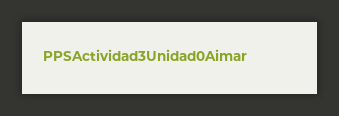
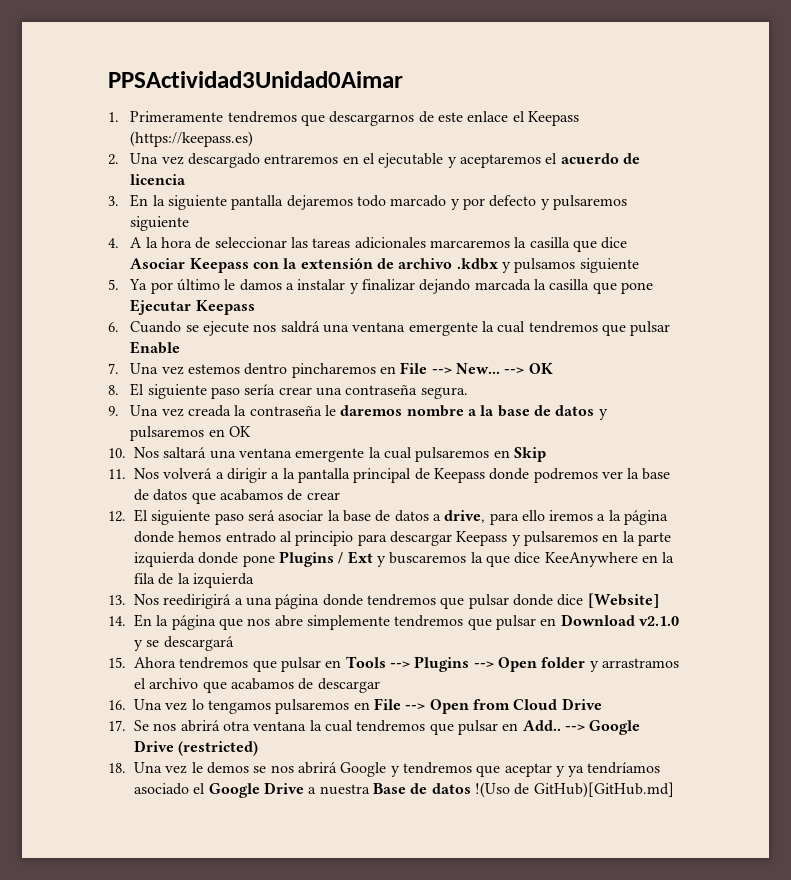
(247, 55) none -> [108,111,580,126] [130,131,254,147] [108,153,641,168] [130,174,187,185] [108,194,628,210] [130,216,190,231] [108,237,628,252] [130,258,639,273] [108,279,653,294] [130,299,255,315] [108,321,671,336] [130,341,181,354] [108,362,553,378] [108,383,468,399] [108,405,608,420] [130,426,252,441] [108,447,546,462] [108,468,671,483] [134,489,340,504] [108,509,669,525] [134,531,671,546] [134,551,675,567] [134,573,254,588] [108,593,659,609] [108,614,679,630] [134,636,234,651] [108,656,679,672] [134,678,380,693] [108,698,602,714] [108,720,641,735] [134,740,259,756] [108,762,661,777] [134,782,674,798] // 1. Primeramente tendremos que descargarnos de este enlace el Keepass (https://keepass.es) // 2. Una vez descargado entraremos en el ejecutable y aceptaremos el acuerdo de licencia // 3. En la siguiente pantalla dejaremos todo marcado y por defecto y pulsaremos siguiente // 4. A la hora de seleccionar las tareas adicionales marcaremos la casilla que dice Asociar Keepass con la extensión de archivo .kdbx y pulsamos siguiente // 5. Ya por último le damos a instalar y finalizar dejando marcada la casilla que pone Ejecutar Keepass // 6. Cuando se ejecute nos saldrá una ventana emergente la cual tendremos que pulsar Enable // 7. Una vez estemos dentro pincharemos en File --> New... --> OK // 8. El siguiente paso sería crear una contraseña segura. // 9. Una vez creada la contraseña le daremos nombre a la base de datos y pulsaremos en OK // 10. Nos saltará una ventana emergente la cual pulsaremos en Skip // 11. Nos volverá a dirigir a la pantalla principal de Keepass donde podremos ver la base de datos que acabamos de crear // 12. El siguiente paso será asociar la base de datos a drive, para ello iremos a la página donde hemos entrado al principio para descargar Keepass y pulsaremos en la parte izquierda donde pone Plugins / Ext y buscaremos la que dice KeeAnywhere en la fila de la izquierda // 13. Nos reedirigirá a una página donde tendremos que pulsar donde dice [Website] // 14. En la página que nos abre simplemente tendremos que pulsar en Download v2.1.0 y se descargará // 15. Ahora tendremos que pulsar en Tools --> Plugins --> Open folder y arrastramos el archivo que acabamos de descargar // 16. Una vez lo tengamos pulsaremos en File --> Open from Cloud Drive // 17. Se nos abrirá otra ventana la cual tendremos que pulsar en Add.. --> Google Drive (restricted) // 18. Una vez le demos se nos abrirá Google y tendremos que aceptar y ya tendríamos asociado el Google Drive a nuestra Base de datos !(Uso de GitHub)[GitHub.md]

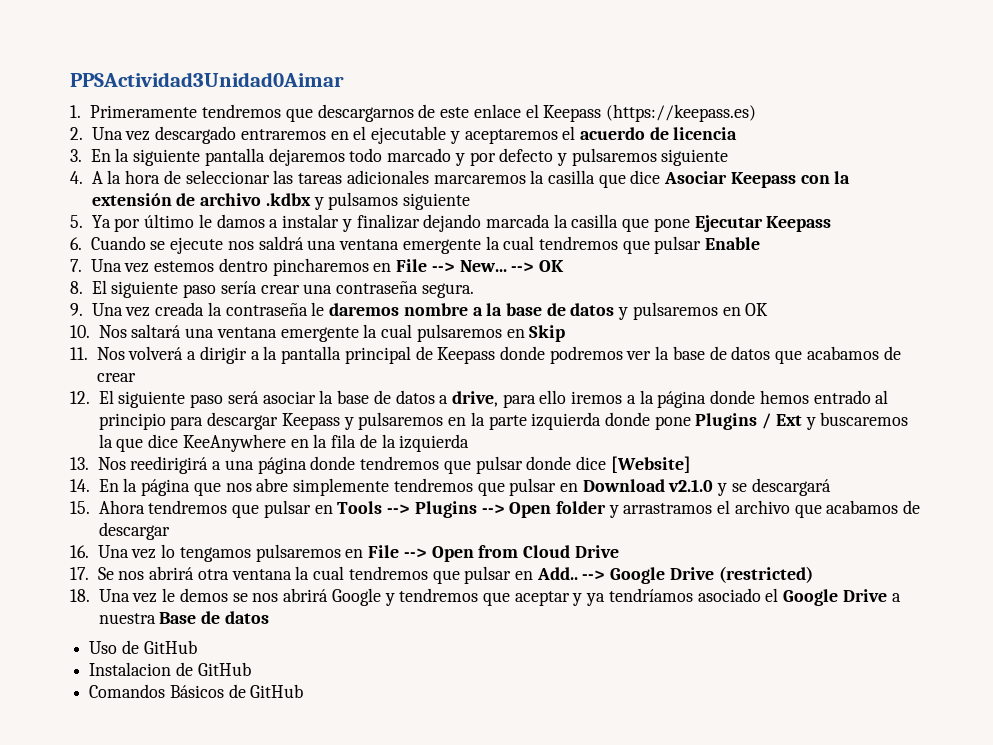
[474,782,674,798] !(Uso de GitHub)[GitHub.md] -> [89,640,197,654] [89,662,251,676] [89,684,304,698] // Uso de GitHub // Instalacion de GitHub // Comandos Básicos de GitHub

